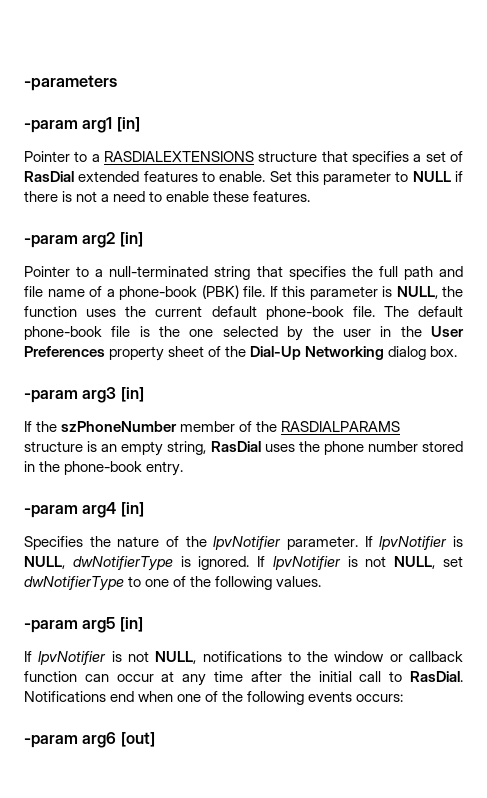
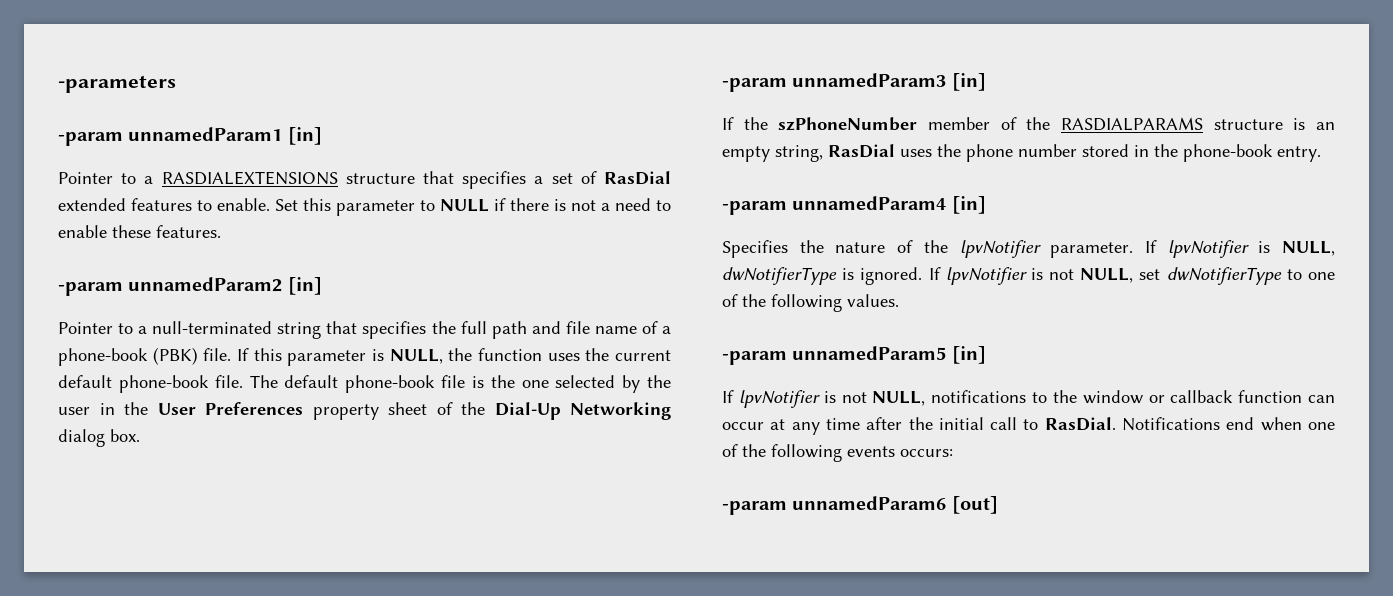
[82,117,113,133] arg1 -> [128,127,283,141] unnamedParam1
[82,232,116,248] arg2 -> [128,277,283,292] unnamedParam2
[82,387,117,403] arg3 -> [792,73,947,87] unnamedParam3
[82,502,117,518] arg4 -> [792,196,947,210] unnamedParam4
[82,617,116,633] arg5 -> [792,346,947,360] unnamedParam5
[82,732,117,748] arg6 -> [792,496,947,510] unnamedParam6

